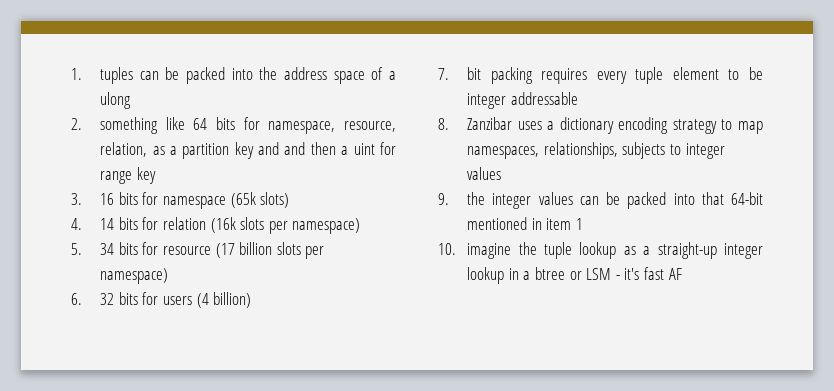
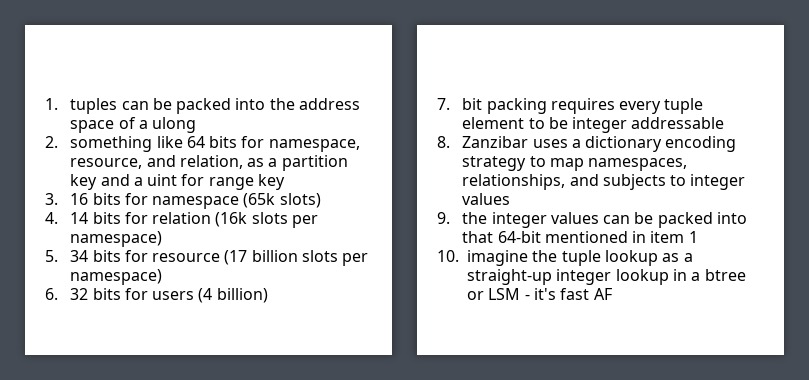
(396, 126) none -> [146,155,176,167] and
[284,142,336,155] and then -> (130, 180) none
(618, 150) none -> [569,174,599,186] and

